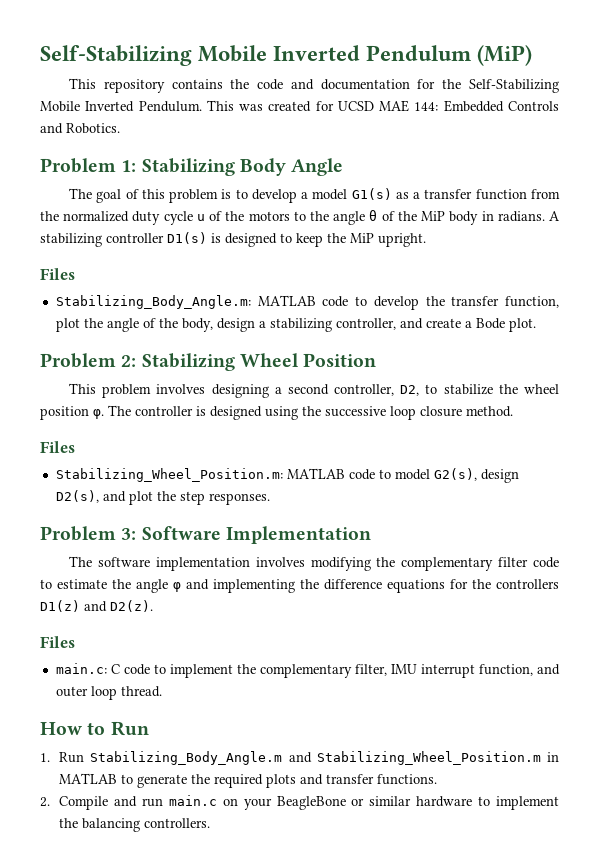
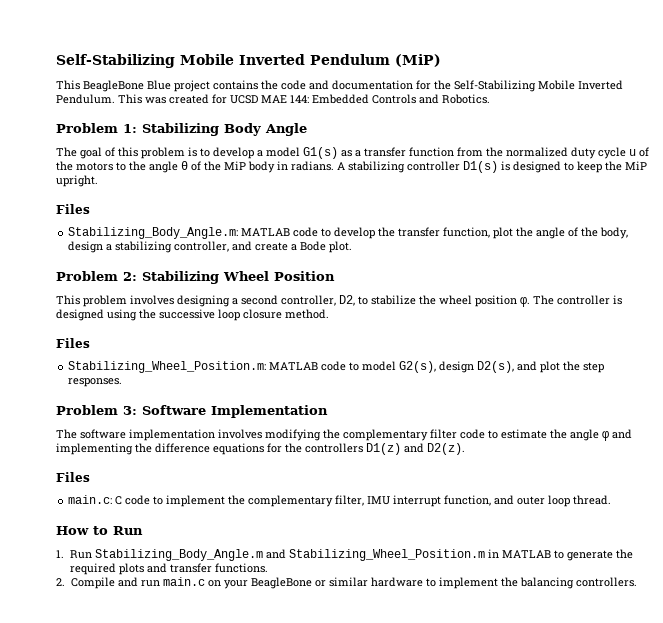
[103,79,165,93] repository -> [83,80,210,92] BeagleBone Blue project

